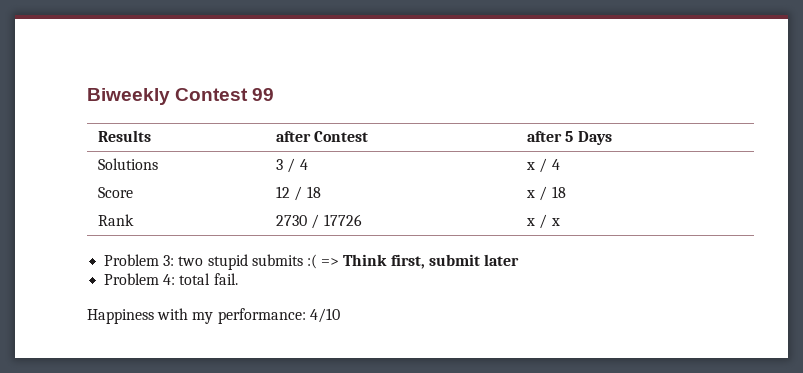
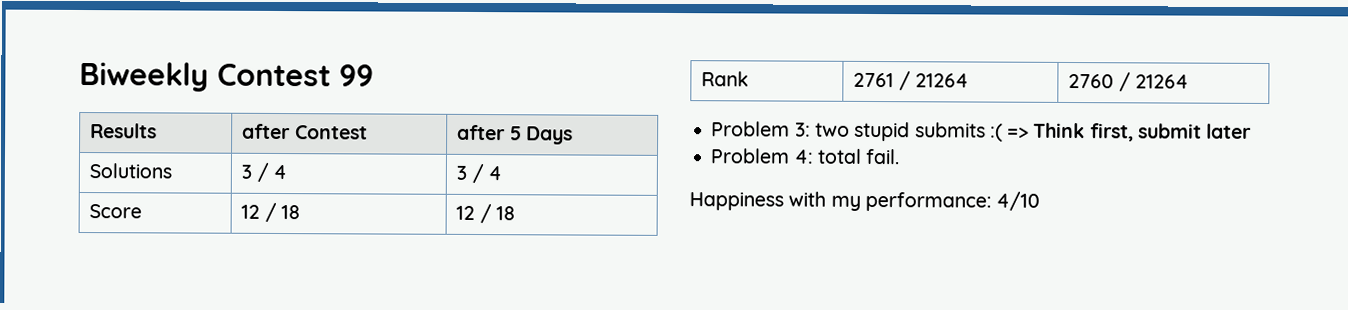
[526,162,536,170] x -> [456,165,468,180] 3
[526,190,536,198] x -> [456,205,476,220] 12
[276,214,362,229] [526,214,560,229] 2730 / 17726 | x / x -> [853,71,969,91] [1068,72,1189,92] 2761 / 21264 | 2760 / 21264

